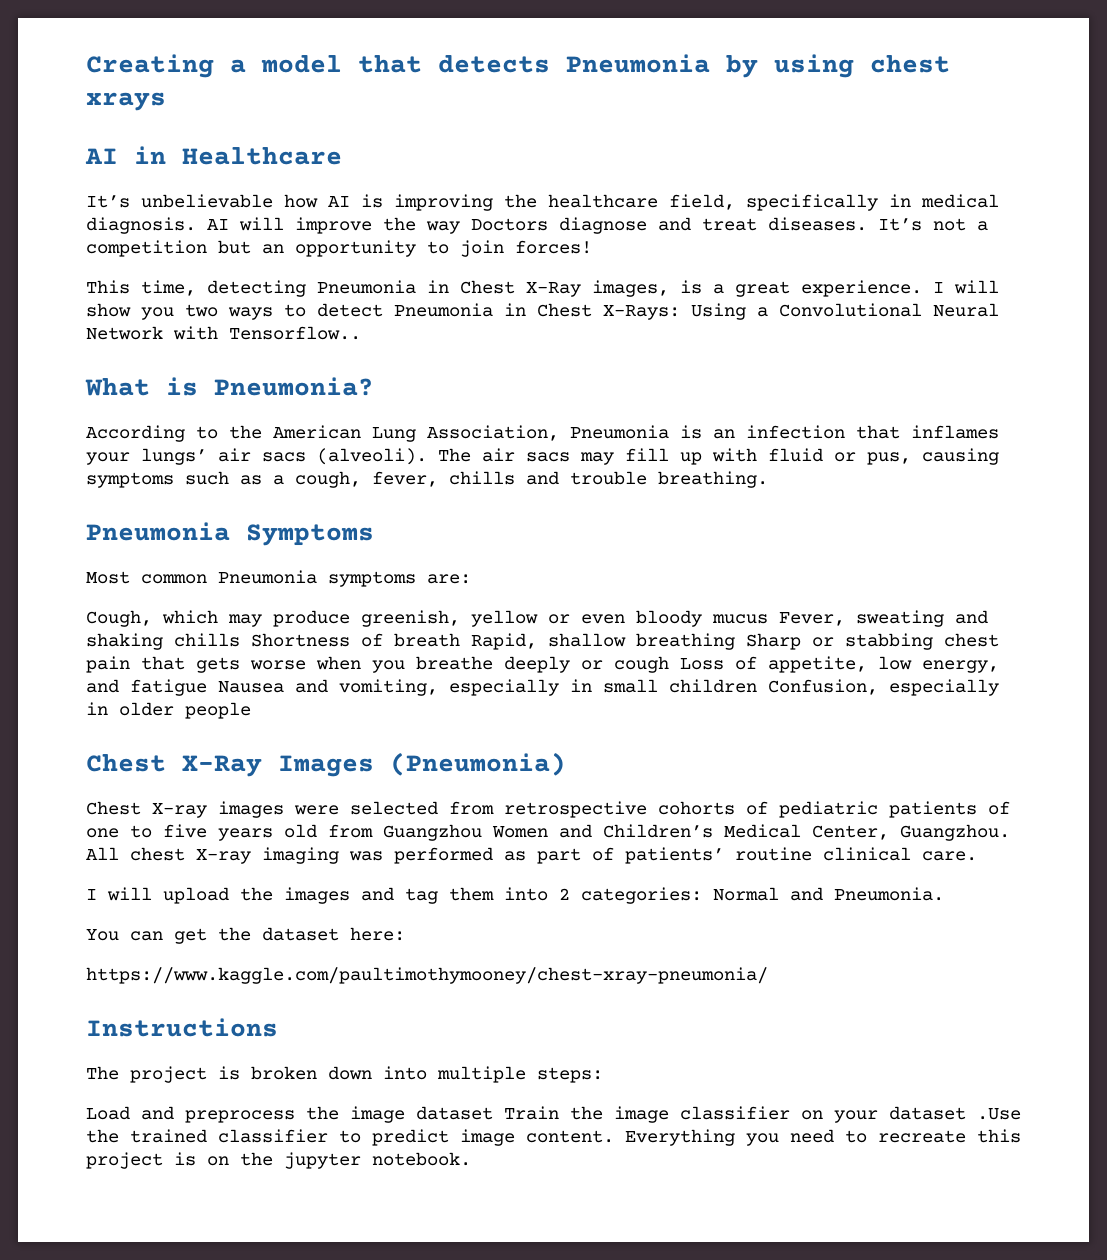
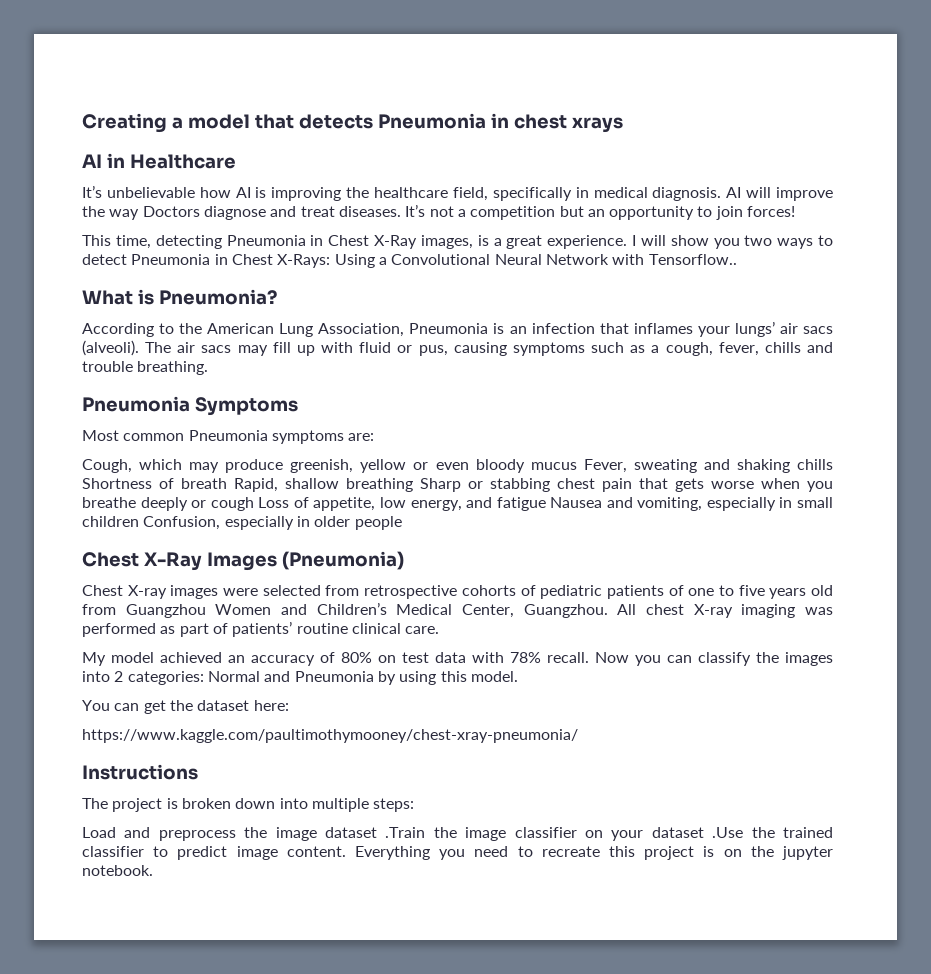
[726,54,854,78] by using -> [490,113,509,128] in
[86,887,494,904] I will upload the images and tag them -> [82,652,833,666] My model achieved an accuracy of 80% on test data with 78% recall. Now you can classify the images
[834,887,944,901] Pneumonia. -> [294,671,518,685] Pneumonia by using this model.
[504,1106,559,1120] Train -> [385,827,426,838] .Train

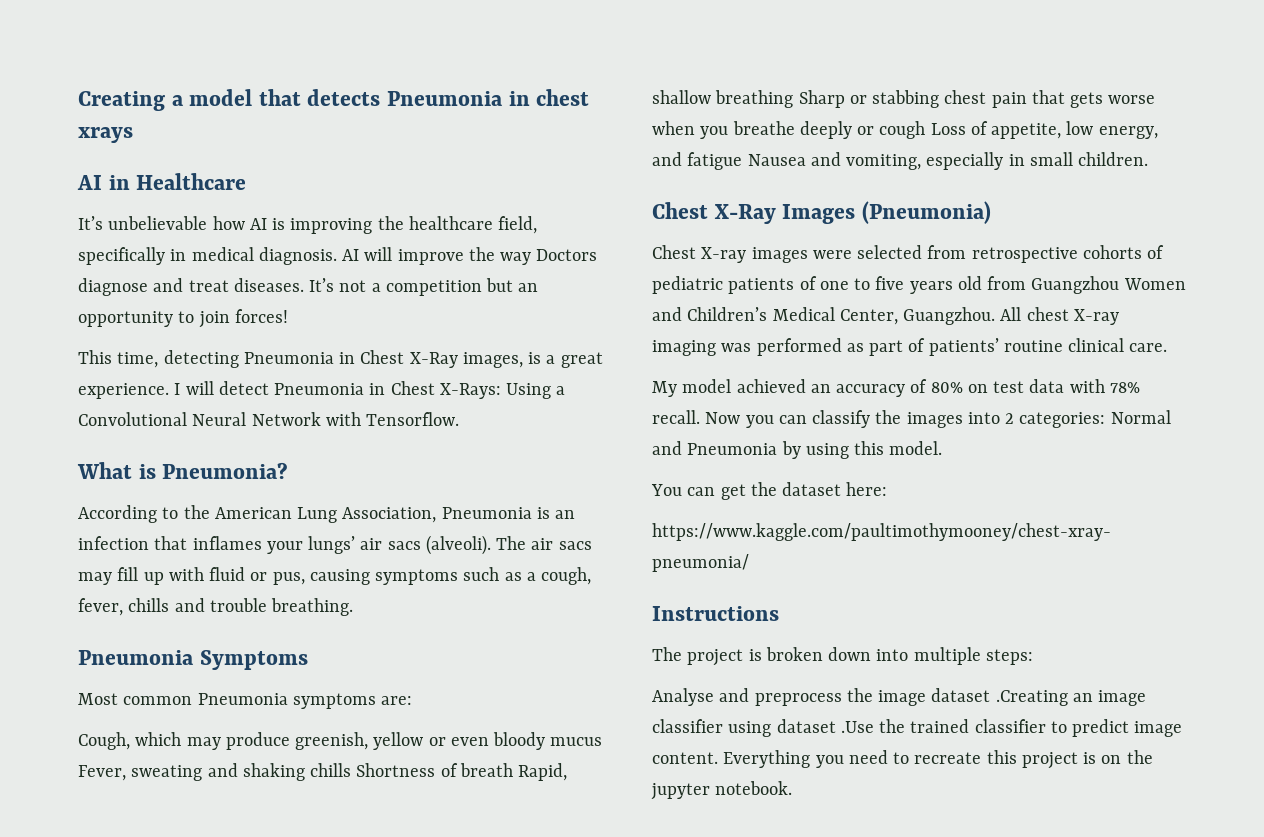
[670,235,834,249] show you two ways to -> (214, 388) none
[648,254,737,265] Tensorflow.. -> [366,412,460,426] Tensorflow.
[82,516,402,530] children Confusion, especially in older people -> [1078,152,1149,166] children.
[82,827,116,838] Load -> [652,688,714,706] Analyse
[385,827,644,841] .Train the image classifier on your -> [995,690,1147,706] [652,719,772,737] .Creating an image classifier using

